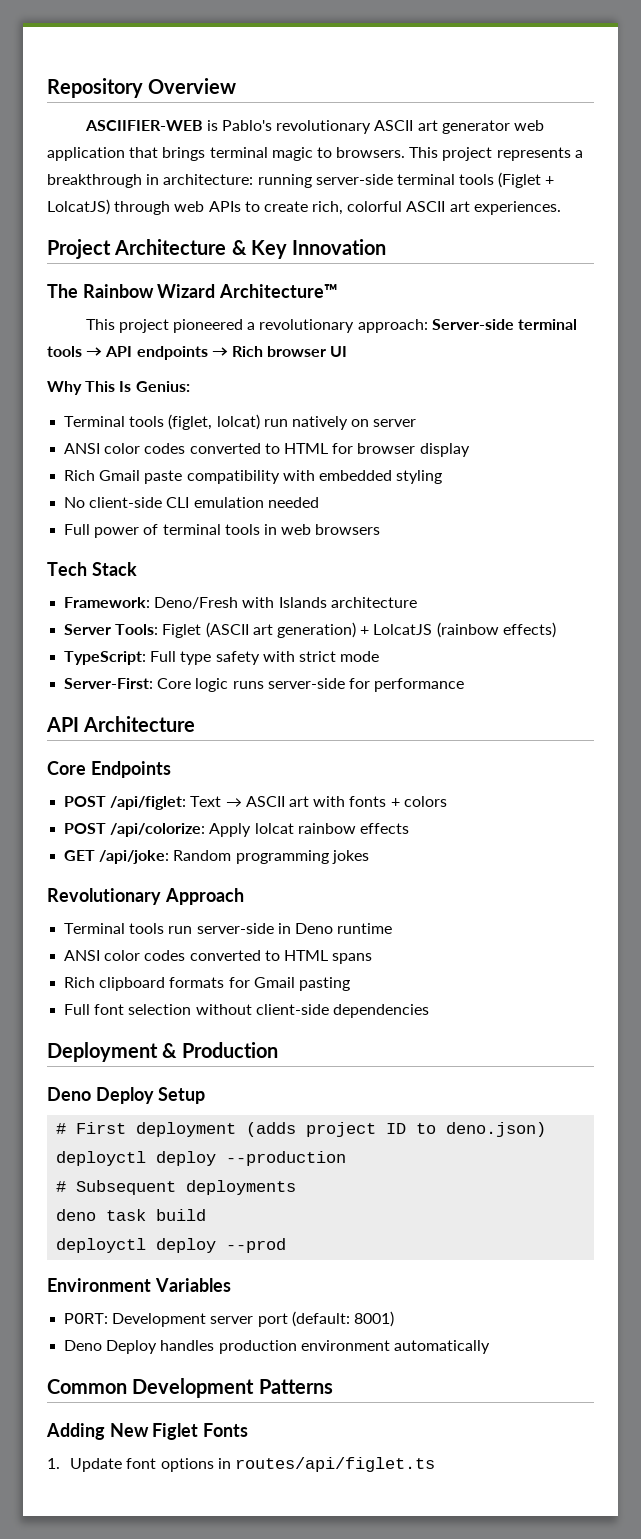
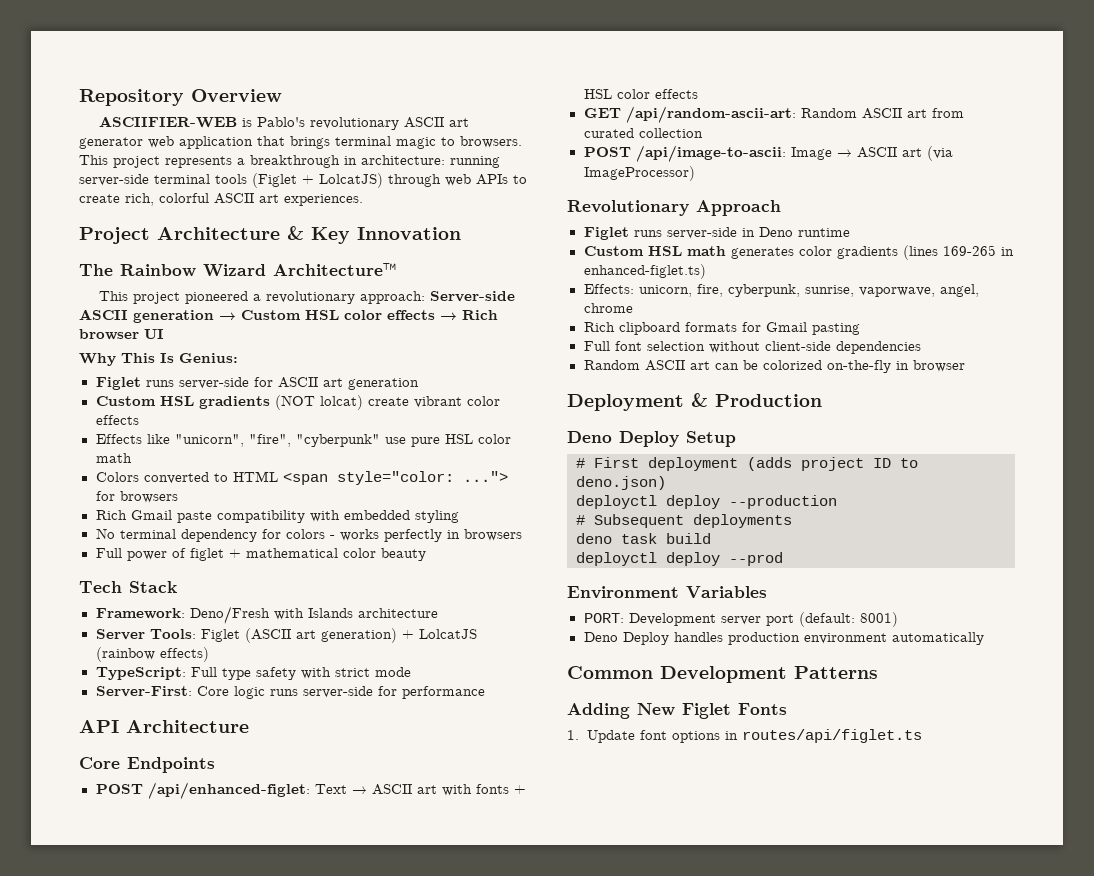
[517,319,577,330] [47,346,208,360] terminal tools → API endpoints -> [79,309,435,323] ASCII generation → Custom HSL color effects
[64,414,417,430] [64,443,470,457] Terminal tools (figlet, lolcat) run natively on server // ANSI color codes converted to HTML for browser display -> [95,377,419,390] [95,395,500,410] [95,415,139,425] [95,434,511,447] [95,453,132,463] [95,471,508,485] [95,491,178,503] Figlet runs server-side for ASCII art generation // Custom HSL gradients (NOT lolcat) create vibrant color effects // Effects like "unicorn", "fire", "cyberpunk" use pure HSL color math // Colors converted to HTML <span style="color: ..."> for browsers
[89,497,319,508] [64,524,381,538] client-side CLI emulation needed // Full power of terminal tools in web browsers -> [119,529,522,542] [95,548,426,561] terminal dependency for colors - works perfectly in browsers // Full power of figlet + mathematical color beauty
[110,796,187,810] /api/figlet: -> [147,782,310,799] /api/enhanced-figlet:
[403,796,447,807] [64,823,409,837] [64,850,369,864] colors // POST /api/colorize: Apply lolcat rainbow effects // GET /api/joke: Random programming jokes -> [583,89,698,99] [583,106,964,123] [583,128,703,138] [583,145,953,162] [583,166,695,181] HSL color effects // GET /api/random-ascii-art: Random ASCII art from curated collection // POST /api/image-to-ascii: Image → ASCII art (via ImageProcessor)
[64,923,193,934] Terminal tools run -> [583,227,662,240] Figlet runs
[64,950,373,964] ANSI color codes converted to HTML spans -> [583,245,1014,260] [583,264,706,279] [583,284,979,297] [583,303,633,313] Custom HSL math generates color gradients (lines 169-265 in enhanced-figlet.ts) // Effects: unicorn, fire, cyberpunk, sunrise, vaporwave, angel, chrome
(429, 1011) none -> [583,360,965,373] // Random ASCII art can be colorized on-the-fly in browser

